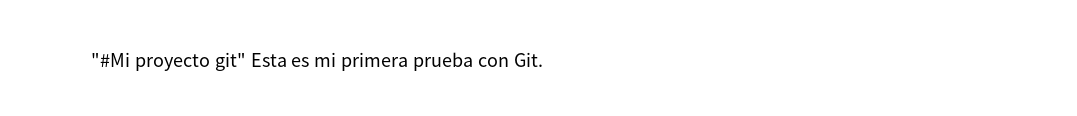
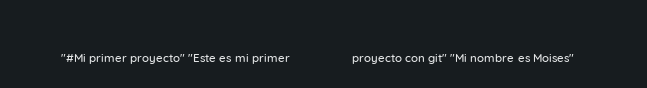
[134,52,543,71] proyecto git" Esta es mi primera prueba con Git. -> [89,54,574,64] primer proyecto" "Este es mi primer proyecto con git" "Mi nombre es Moises"

